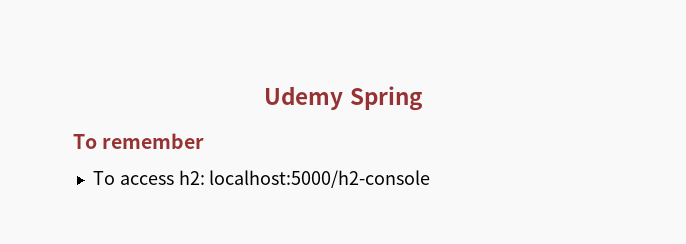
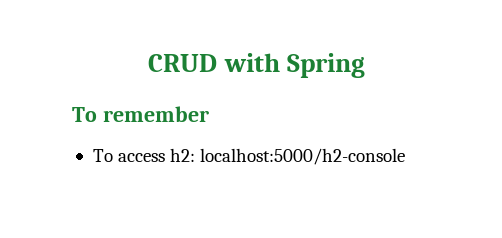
[264,86,344,110] Udemy -> [148,53,280,72] CRUD with

